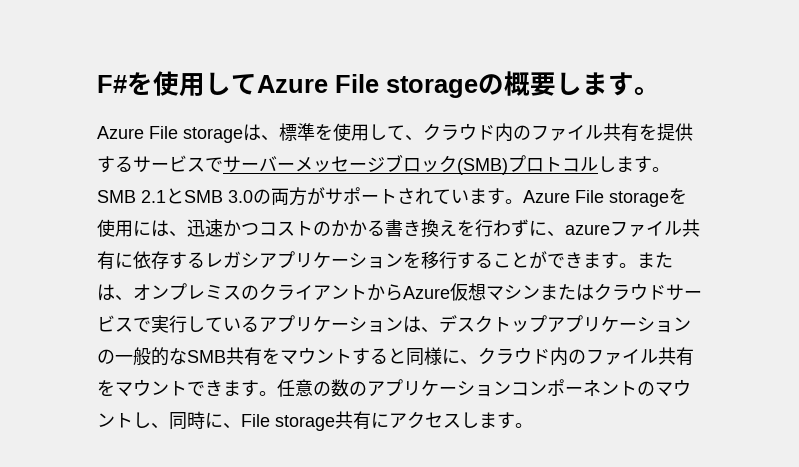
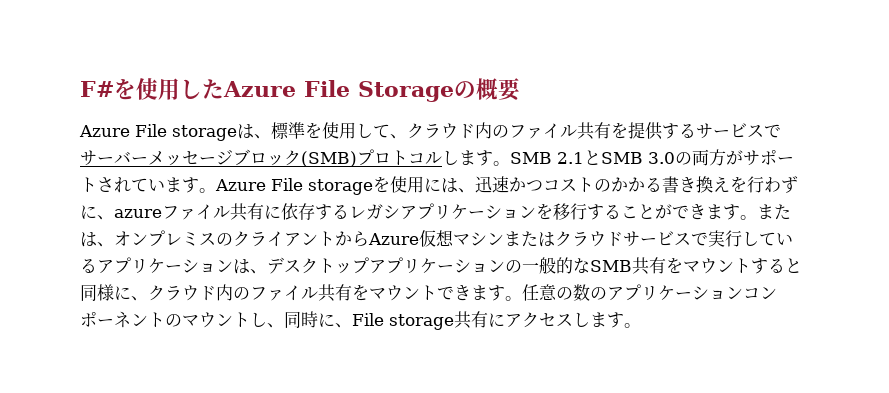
[231,74,478,98] てAzure File storage -> [202,79,454,102] たAzure File Storage
[556,72,660,96] します。 -> (521, 89) none

